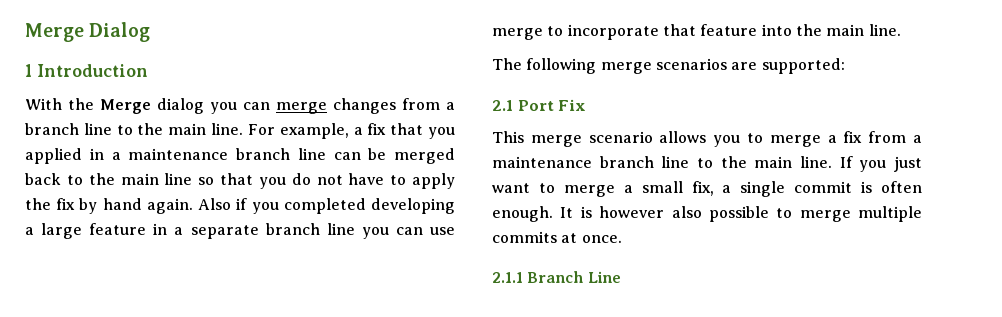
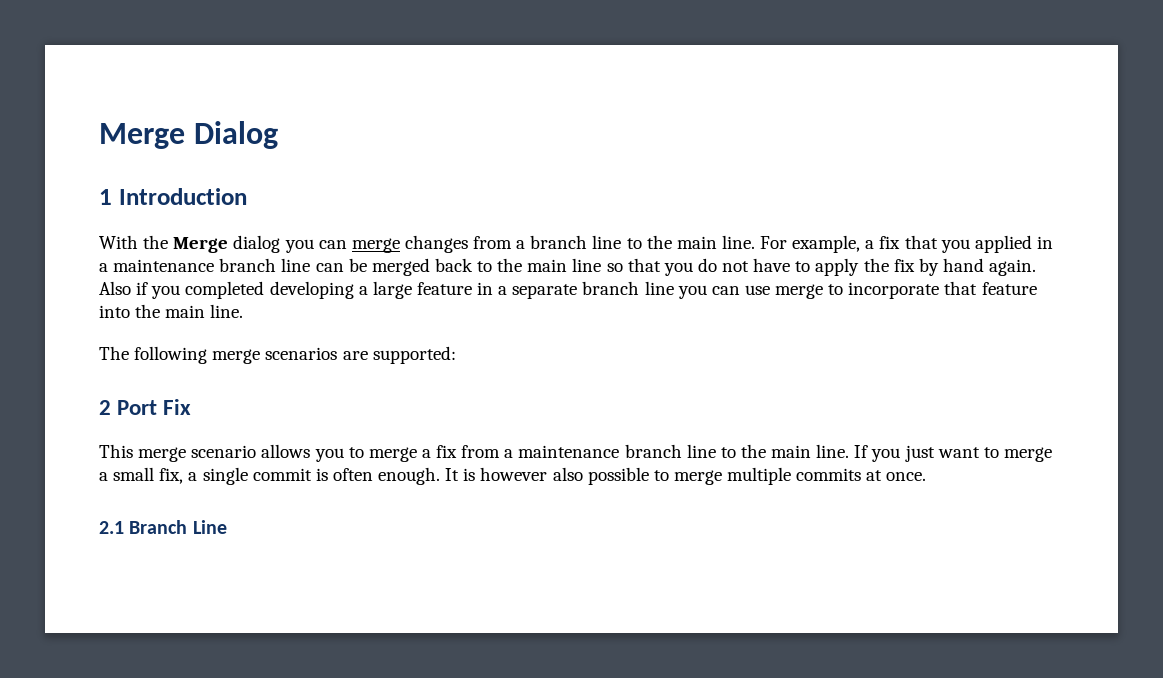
[492,100,513,111] 2.1 -> [99,400,111,415] 2
[492,272,523,283] 2.1.1 -> [99,521,124,534] 2.1

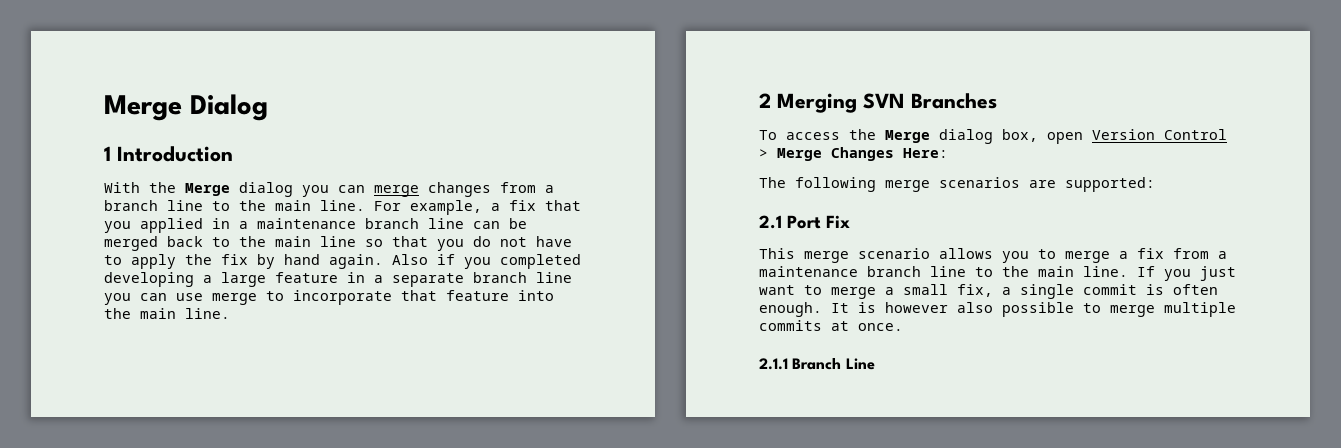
(244, 311) none -> [759,93,997,113] [759,129,1227,144] [759,147,948,161] // 2 Merging SVN Branches // To access the Merge dialog box, open Version Control > Merge Changes Here:
[99,400,111,415] 2 -> [759,215,782,229] 2.1
[99,521,124,534] 2.1 -> [759,358,788,370] 2.1.1

